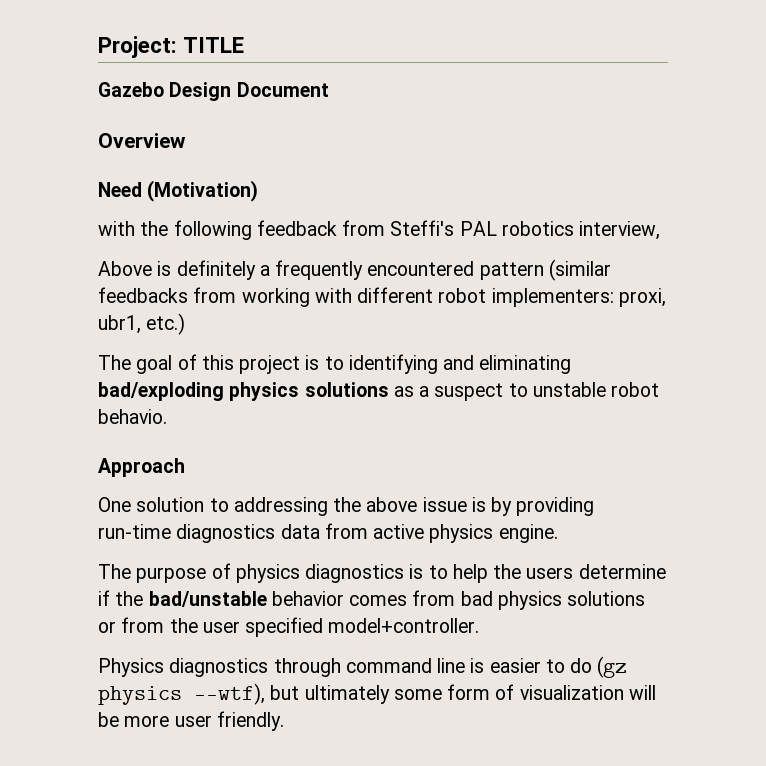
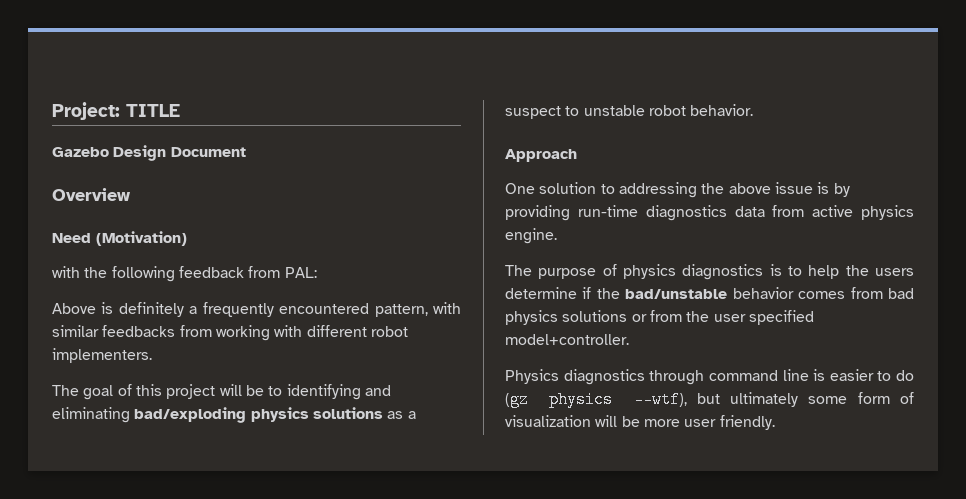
[390,220,661,240] Steffi's PAL robotics interview, -> [284,267,317,278] PAL:
[479,259,611,281] pattern (similar -> [374,302,461,317] [52,325,99,337] pattern, with similar
[491,288,666,307] [98,313,186,335] implementers: proxi, ubr1, etc.) -> [52,348,152,363] implementers.
[305,355,320,370] is -> [219,384,264,396] will be
[98,409,167,424] behavio. -> [690,104,754,116] behavior.

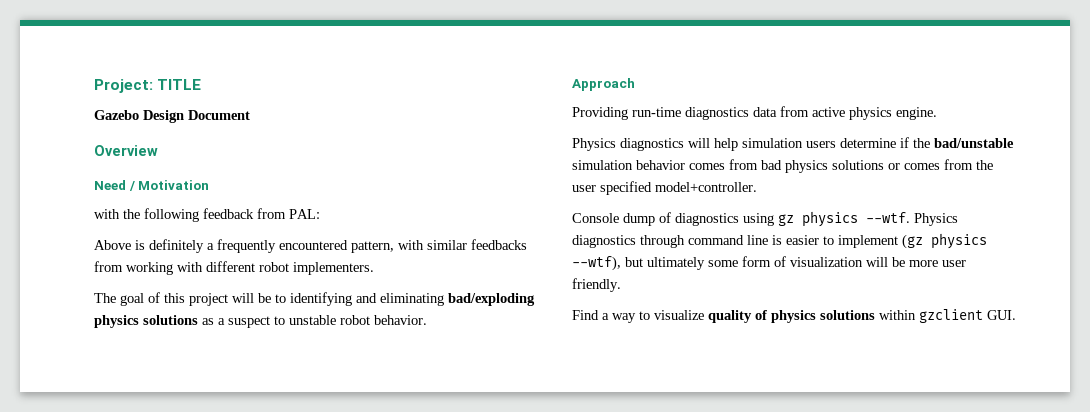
[96,231,187,246] (Motivation) -> [128,180,210,191] / Motivation
[505,182,850,198] [505,205,570,221] One solution to addressing the above issue is by providing -> [572,107,628,120] Providing
[505,264,869,280] The purpose of physics diagnostics is to help the -> [572,138,803,151] Physics diagnostics will help simulation
(728, 294) none -> [572,160,633,170] simulation
(647, 318) none -> [904,163,940,170] comes
(629, 339) none -> [572,211,910,227] Console dump of diagnostics using gz physics --wtf.
[896,370,914,381] do -> [838,235,898,248] implement
(775, 422) none -> [572,309,1016,323] // Find a way to visualize quality of physics solutions within gzclient GUI.

